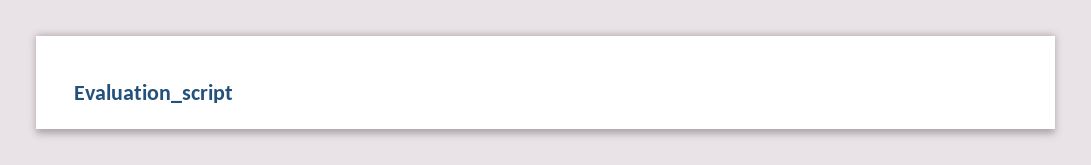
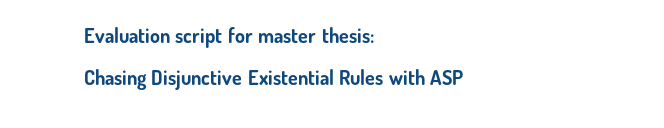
[74,84,233,103] Evaluation_script -> [84,27,374,48] [84,69,463,90] Evaluation script for master thesis: // Chasing Disjunctive Existential Rules with ASP

